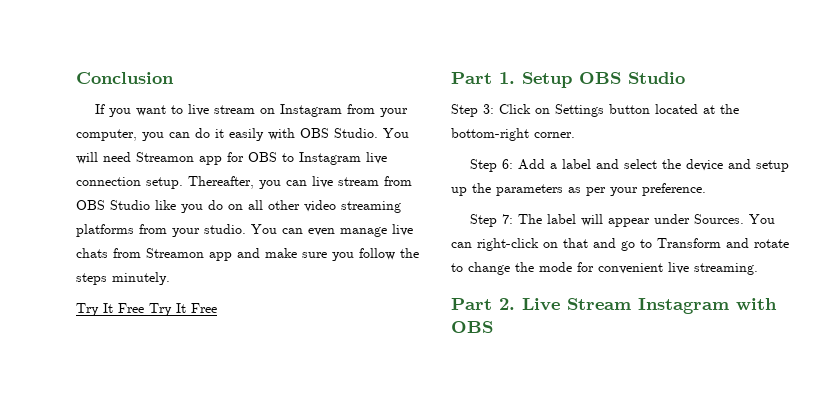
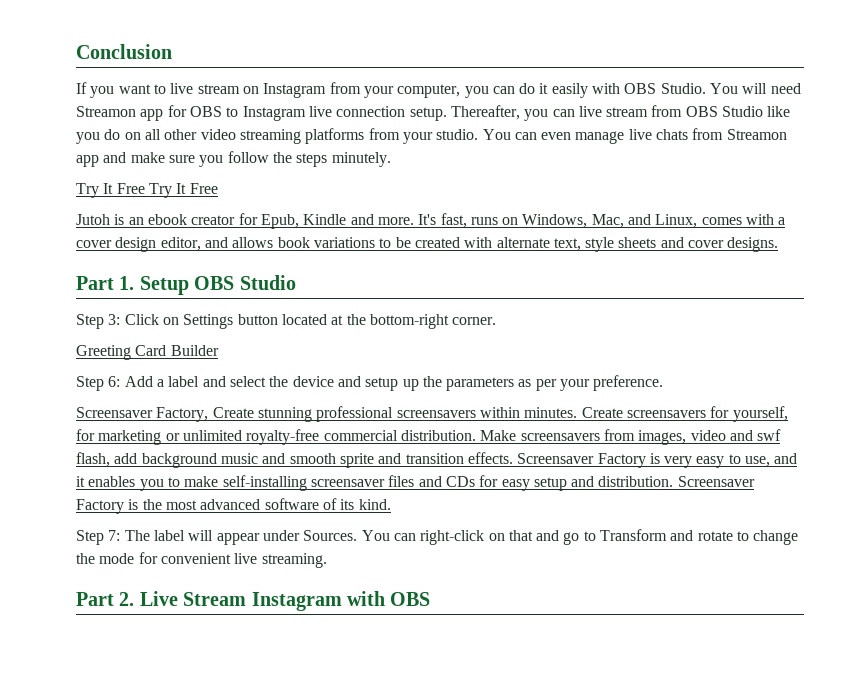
(217, 308) none -> [76,213,786,229] [76,237,779,252] // Jutoh is an ebook creator for Epub, Kindle and more. It's fast, runs on Windows, Mac, and Linux, comes with a cover design editor, and allows book variations to be created with alternate text, style sheets and cover designs.
(575, 135) none -> [76,345,219,360] // Greeting Card Builder
(706, 189) none -> [76,406,788,422] [76,429,782,445] [76,452,798,468] [76,475,755,491] [76,498,391,514] // Screensaver Factory, Create stunning professional screensavers within minutes. Create screensavers for yourself, for marketing or unlimited royalty-free commercial distribution. Make screensavers from images, video and swf flash, add background music and smooth sprite and transition effects. Screensaver Factory is very easy to use, and it enables you to make self-installing screensaver files and CDs for easy setup and distribution. Screensaver Factory is the most advanced software of its kind.

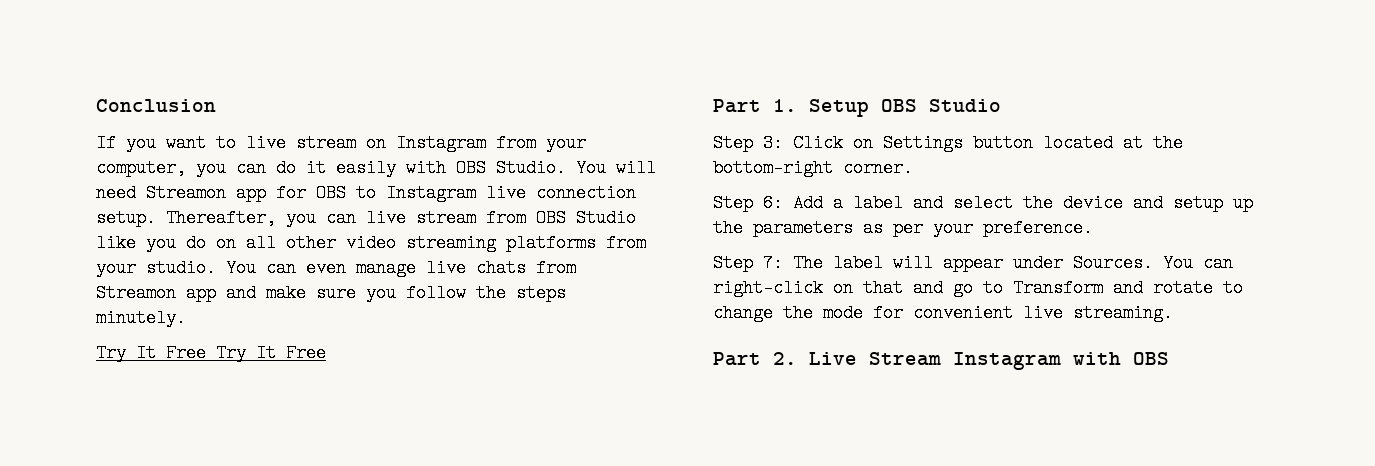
[76,213,786,229] [76,237,779,252] // Jutoh is an ebook creator for Epub, Kindle and more. It's fast, runs on Windows, Mac, and Linux, comes with a cover design editor, and allows book variations to be created with alternate text, style sheets and cover designs. -> (326, 353) none
[76,345,219,360] // Greeting Card Builder -> (913, 168) none
[76,406,788,422] [76,429,782,445] [76,452,798,468] [76,475,755,491] [76,498,391,514] // Screensaver Factory, Create stunning professional screensavers within minutes. Create screensavers for yourself, for marketing or unlimited royalty-free commercial distribution. Make screensavers from images, video and swf flash, add background music and smooth sprite and transition effects. Screensaver Factory is very easy to use, and it enables you to make self-installing screensaver files and CDs for easy setup and distribution. Screensaver Factory is the most advanced software of its kind. -> (1093, 228) none

